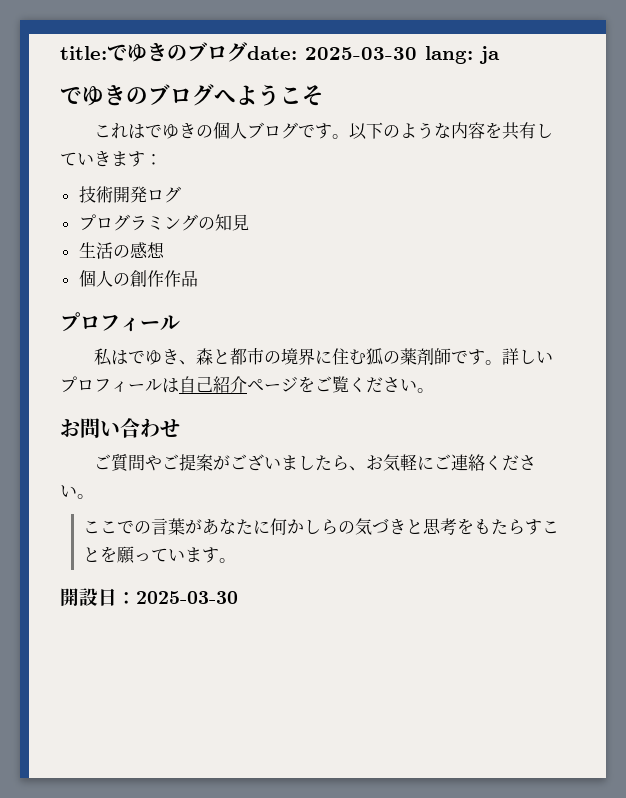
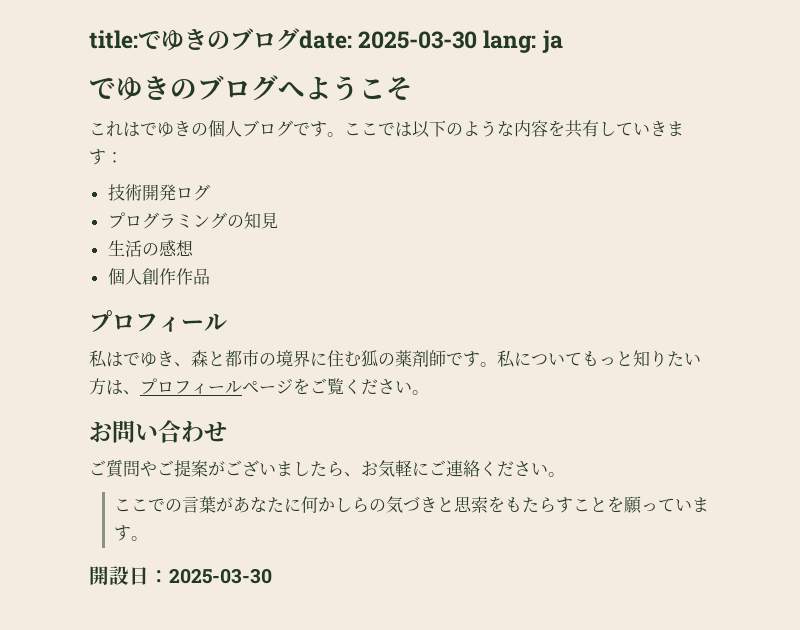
(350, 136) none -> [344,122,412,137] ここでは
[112,273,130,286] の -> (142, 276) none
[502,348,554,365] [60,376,247,393] 詳しいプロフィールは自己紹介 -> [497,350,701,368] [89,378,242,395] 私についてもっと知りたい方は、プロフィール
[440,518,458,535] 考 -> [471,496,489,513] 索

